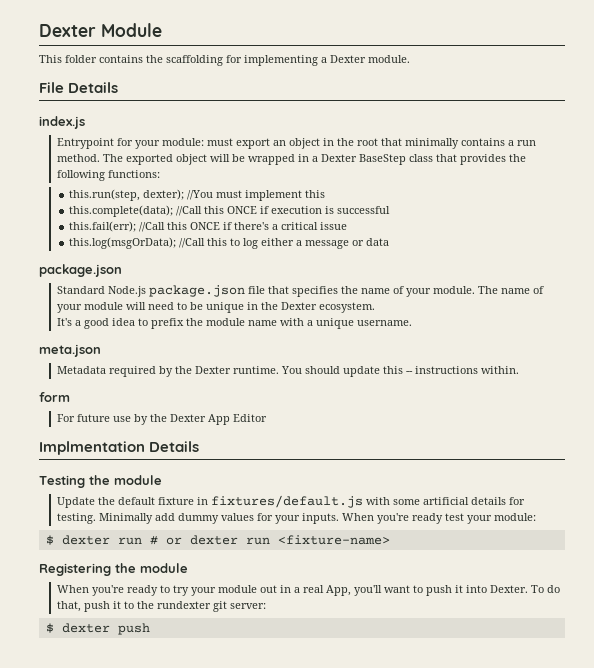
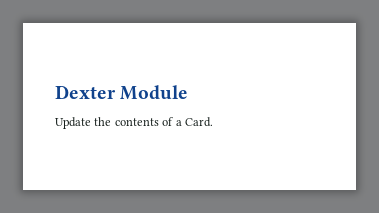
[39,55,410,66] [39,82,119,93] [39,116,85,129] [57,138,537,149] [57,154,527,165] [57,170,161,181] [69,189,326,201] [69,205,391,217] [69,221,348,232] [69,237,390,249] [39,264,122,277] [57,285,545,297] [57,302,376,313] [57,318,413,329] [39,344,101,357] [57,366,520,377] [39,392,70,402] [57,414,268,425] [39,441,200,455] [39,475,162,488] [57,495,526,508] [57,513,537,524] [45,535,390,545] [39,563,188,576] [57,585,561,596] [57,601,267,612] [45,623,150,635] This folder contains the scaffolding for implementing a Dexter module. // File Details // index.js // Entrypoint for your module: must export an object in the root that minimally contains a run method. The exported object will be wrapped in a Dexter BaseStep class that provides the following functions: // this.run(step, dexter); //You must implement this // this.complete(data); //Call this ONCE if execution is successful // this.fail(err); //Call this ONCE if there's a critical issue // this.log(msgOrData); //Call this to log either a message or data // package.json // Standard Node.js package.json file that specifies the name of your module. The name of your module will need to be unique in the Dexter ecosystem. // It's a good idea to prefix the module name with a unique username. // meta.json // Metadata required by the Dexter runtime. You should update this -- instructions within. // form // For future use by the Dexter App Editor // Implmentation Details // Testing the module // Update the default fixture in fixtures/default.js with some artificial details for testing. Minimally add dummy values for your inputs. When you're ready test your module: // $ dexter run # or dexter run <fixture-name> // Registering the module // When you're ready to try your module out in a real App, you'll want to push it into Dexter. To do that, push it to the rundexter git server: // $ dexter push -> [55,117,213,129] Update the contents of a Card.

